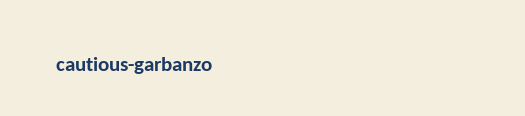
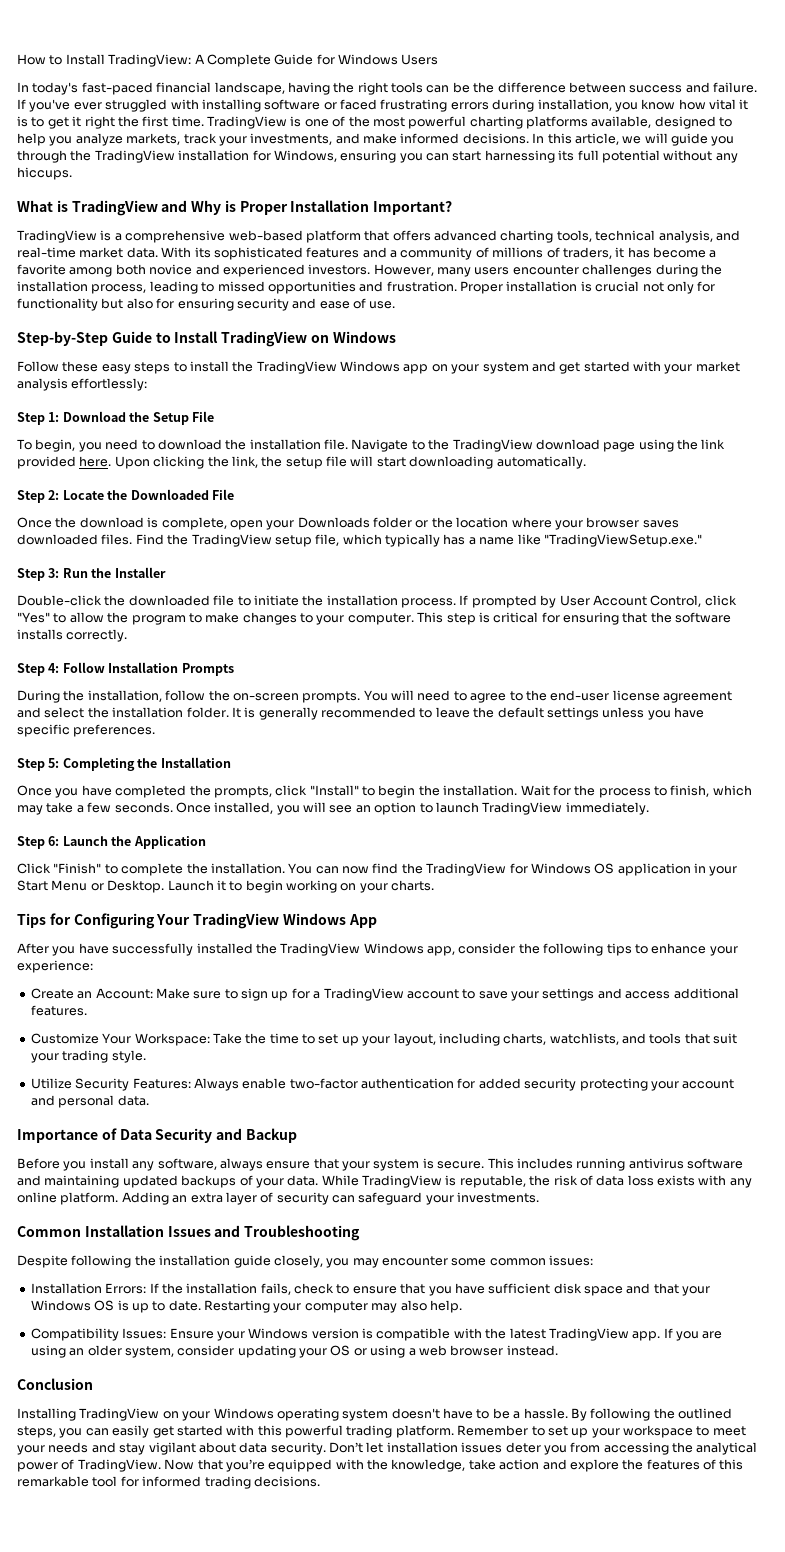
[56,57,212,74] cautious-garbanzo -> [17,54,439,67] [17,82,757,95] [17,99,749,112] [17,116,733,129] [17,133,735,146] [17,150,738,163] [17,167,72,180] [17,200,453,216] [17,230,740,243] [17,247,717,260] [17,264,722,277] [17,281,716,294] [17,298,396,311] [17,331,396,347] [17,361,740,374] [17,378,148,391] [17,411,214,425] [17,439,726,452] [17,456,586,469] [17,489,234,503] [17,517,679,530] [17,534,702,547] [17,567,166,581] [17,595,737,608] [17,612,732,625] [17,629,128,642] [17,662,234,676] [17,690,732,703] [17,707,704,720] [17,724,156,737] [17,757,231,771] [17,785,752,798] [17,802,649,815] [17,835,206,849] [17,863,738,876] [17,880,435,893] [17,913,377,929] [17,943,738,956] [17,960,93,973] [30,988,739,1001] [30,1005,87,1016] [30,1033,738,1046] [30,1050,146,1063] [30,1078,735,1091] [30,1095,149,1108] [17,1128,297,1143] [17,1158,743,1171] [17,1175,752,1188] [17,1192,540,1205] [17,1225,361,1241] [17,1255,594,1268] [30,1283,711,1296] [30,1300,462,1313] [30,1328,723,1341] [30,1345,558,1358] [17,1378,93,1390] [17,1408,732,1421] [17,1425,746,1438] [17,1442,758,1455] [17,1459,744,1472] [17,1476,320,1489] How to Install TradingView: A Complete Guide for Windows Users // In today's fast-paced financial landscape, having the right tools can be the difference between success and failure. If you've ever struggled with installing software or faced frustrating errors during installation, you know how vital it is to get it right the first time. TradingView is one of the most powerful charting platforms available, designed to help you analyze markets, track your investments, and make informed decisions. In this article, we will guide you through the TradingView installation for Windows, ensuring you can start harnessing its full potential without any hiccups. // What is TradingView and Why is Proper Installation Important? // TradingView is a comprehensive web-based platform that offers advanced charting tools, technical analysis, and real-time market data. With its sophisticated features and a community of millions of traders, it has become a favorite among both novice and experienced investors. However, many users encounter challenges during the installation process, leading to missed opportunities and frustration. Proper installation is crucial not only for functionality but also for ensuring security and ease of use. // Step-by-Step Guide to Install TradingView on Windows // Follow these easy steps to install the TradingView Windows app on your system and get started with your market analysis effortlessly: // Step 1: Download the Setup File // To begin, you need to download the installation file. Navigate to the TradingView download page using the link provided here. Upon clicking the link, the setup file will start downloading automatically. // Step 2: Locate the Downloaded File // Once the download is complete, open your Downloads folder or the location where your browser saves downloaded files. Find the TradingView setup file, which typically has a name like "TradingViewSetup.exe." // Step 3: Run the Installer // Double-click the downloaded file to initiate the installation process. If prompted by User Account Control, click "Yes" to allow the program to make changes to your computer. This step is critical for ensuring that the software installs correctly. // Step 4: Follow Installation Prompts // During the installation, follow the on-screen prompts. You will need to agree to the end-user license agreement and select the installation folder. It is generally recommended to leave the default settings unless you have specific preferences. // Step 5: Completing the Installation // Once you have completed the prompts, click "Install" to begin the installation. Wait for the process to finish, which may take a few seconds. Once installed, you will see an option to launch TradingView immediately. // Step 6: Launch the Application // Click "Finish" to complete the installation. You can now find the TradingView for Windows OS application in your Start Menu or Desktop. Launch it to begin working on your charts. // Tips for Configuring Your TradingView Windows App // After you have successfully installed the TradingView Windows app, consider the following tips to enhance your experience: // Create an Account: Make sure to sign up for a TradingView account to save your settings and access additional features. // Customize Your Workspace: Take the time to set up your layout, including charts, watchlists, and tools that suit your trading style. // Utilize Security Features: Always enable two-factor authentication for added security protecting your account and personal data. // Importance of Data Security and Backup // Before you install any software, always ensure that your system is secure. This includes running antivirus software and maintaining updated backups of your data. While TradingView is reputable, the risk of data loss exists with any online platform. Adding an extra layer of security can safeguard your investments. // Common Installation Issues and Troubleshooting // Despite following the installation guide closely, you may encounter some common issues: // Installation Errors: If the installation fails, check to ensure that you have sufficient disk space and that your Windows OS is up to date. Restarting your computer may also help. // Compatibility Issues: Ensure your Windows version is compatible with the latest TradingView app. If you are using an older system, consider updating your OS or using a web browser instead. // Conclusion // Installing TradingView on your Windows operating system doesn't have to be a hassle. By following the outlined steps, you can easily get started with this powerful trading platform. Remember to set up your workspace to meet your needs and stay vigilant about data security. Don’t let installation issues deter you from accessing the analytical power of TradingView. Now that you’re equipped with the knowledge, take action and explore the features of this remarkable tool for informed trading decisions.

